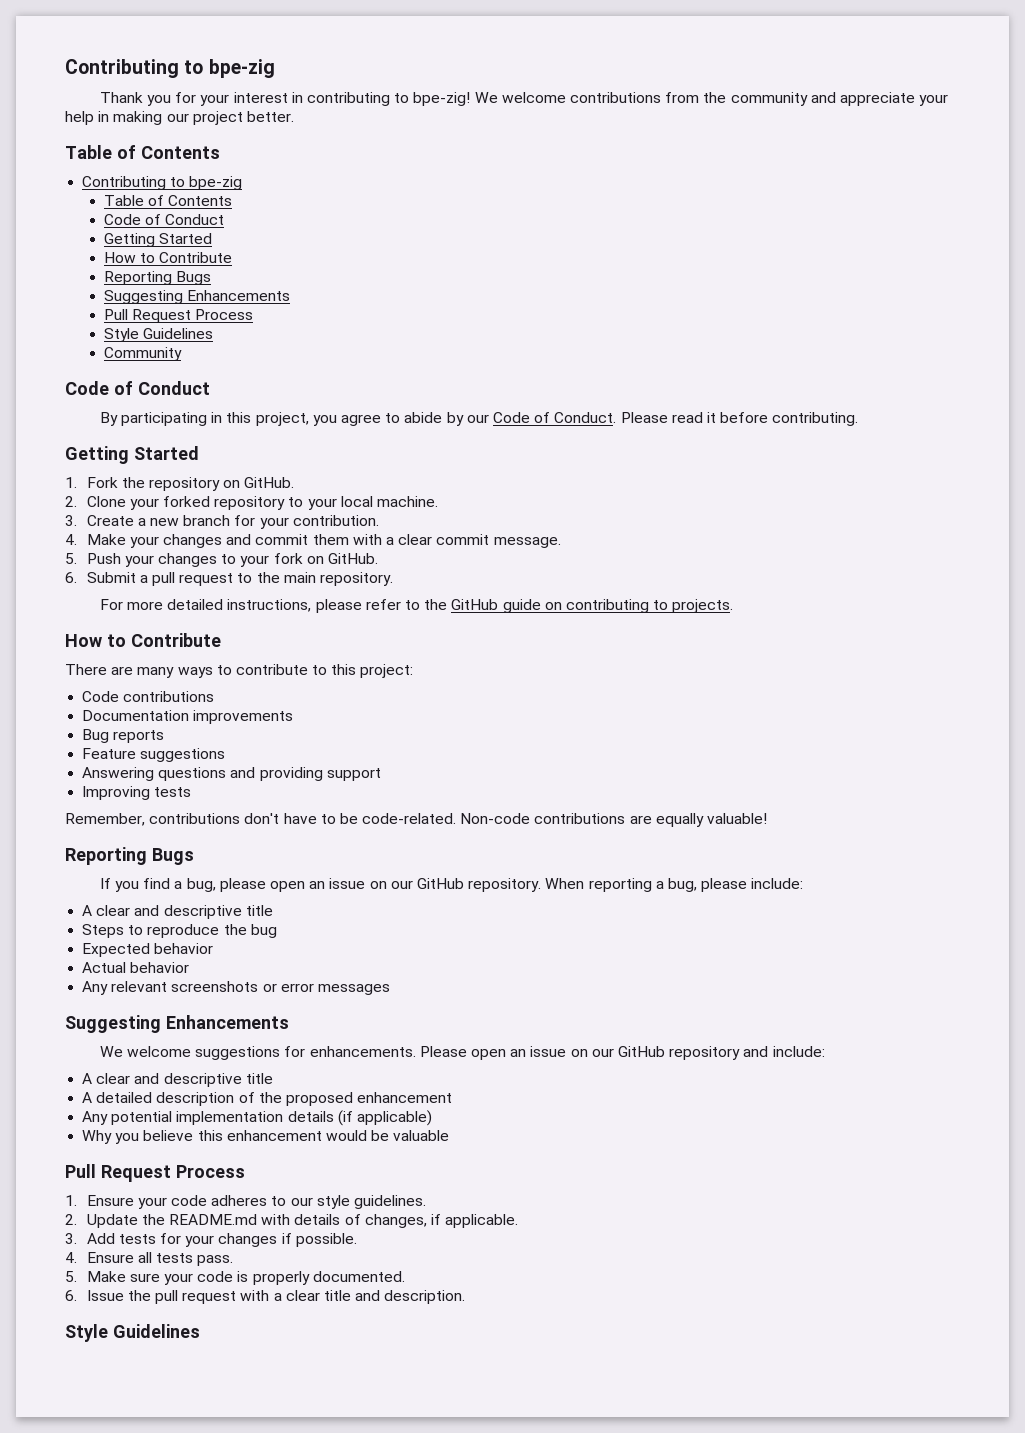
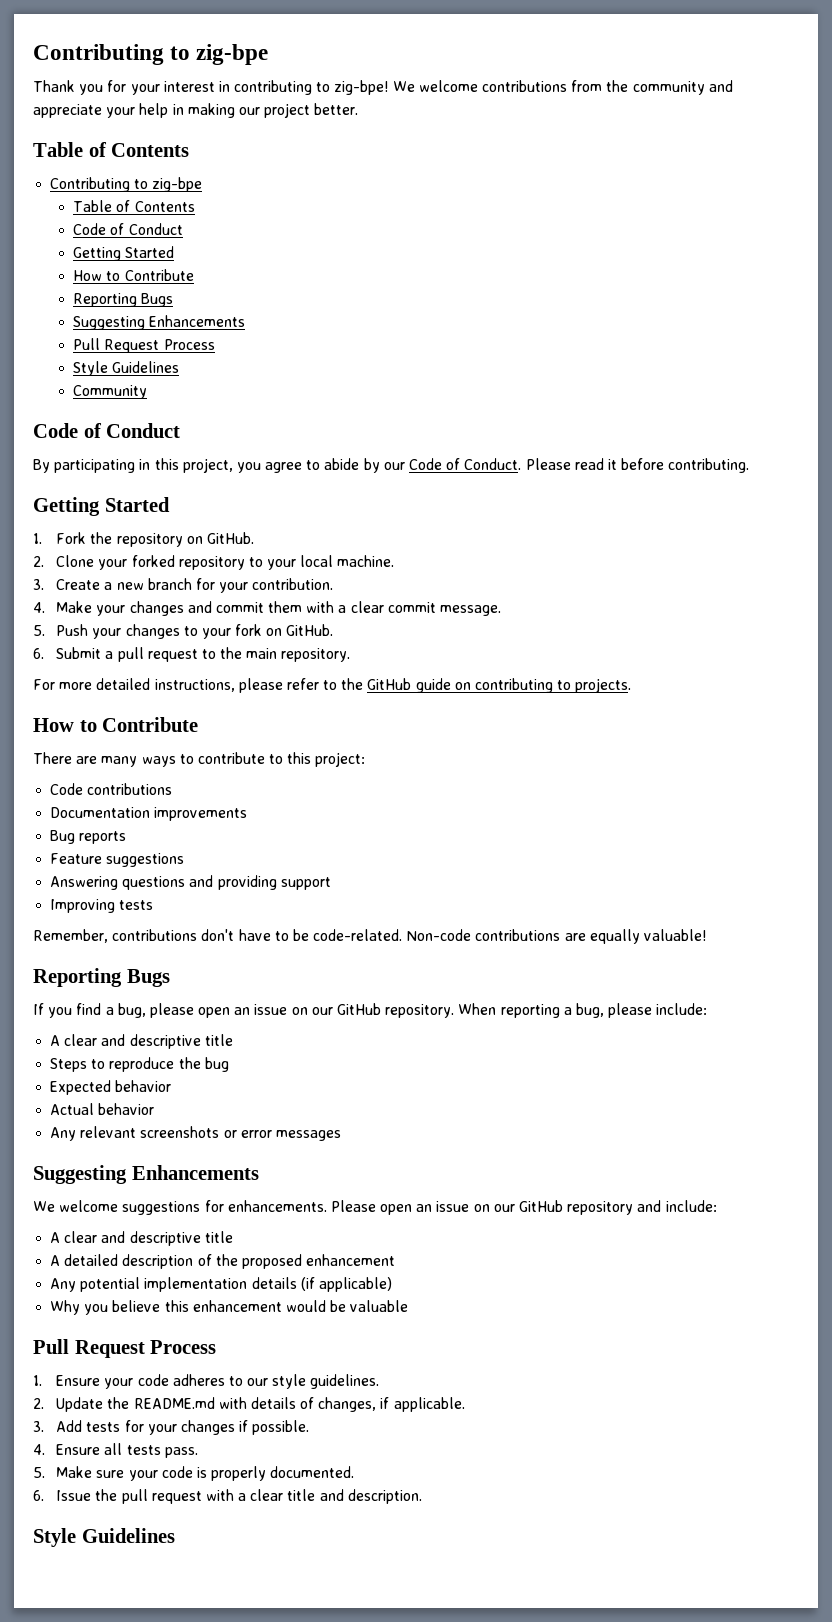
[65,59,275,78] Contributing to bpe-zig -> [33,44,269,65] Contributing to zig-bpe
[413,92,471,106] bpe-zig! -> [334,80,389,95] zig-bpe!
[189,176,243,190] bpe-zig -> [152,177,203,192] zig-bpe

